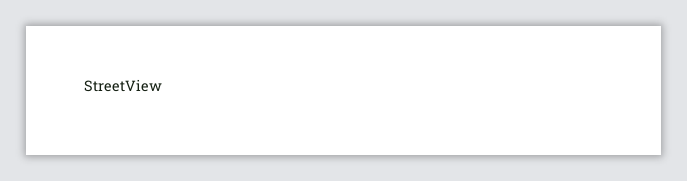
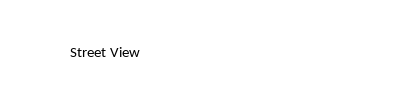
[84,79,162,92] StreetView -> [70,47,140,57] Street View

